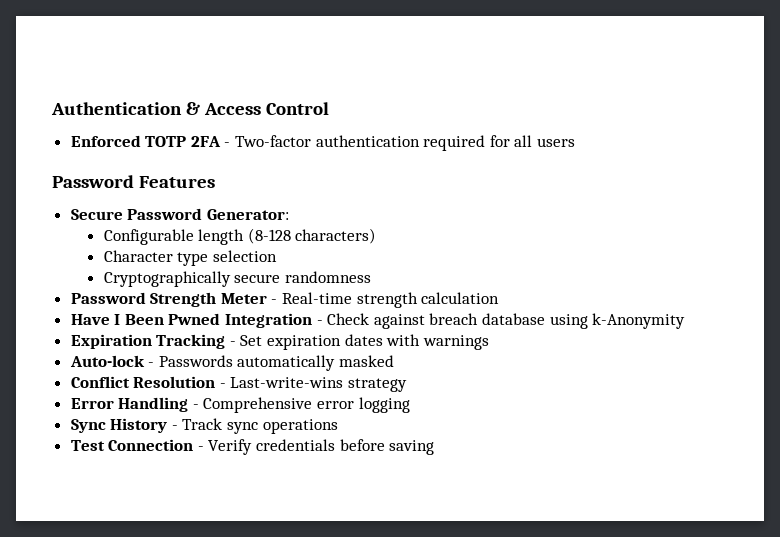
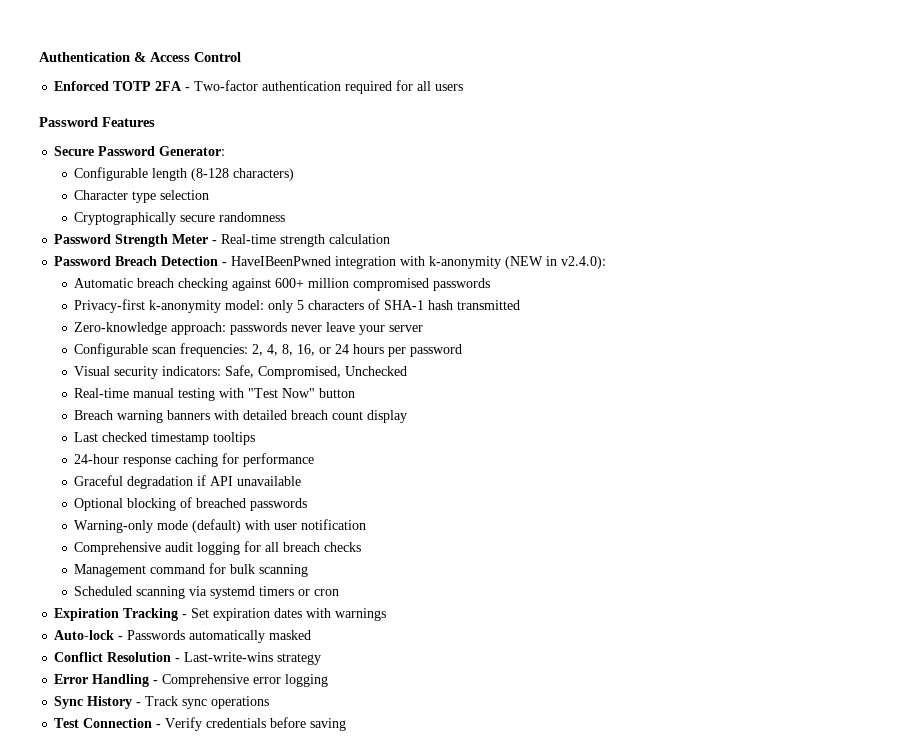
[70,313,686,329] Have I Been Pwned Integration - Check against breach database using k-Anonymity -> [54,256,607,269] [74,278,491,291] [74,299,521,313] [74,322,424,335] [74,343,463,357] [74,365,408,379] [74,388,356,401] [74,410,408,423] [74,432,256,445] [74,453,315,467] [74,475,302,489] [74,497,308,511] [74,519,367,533] [74,541,362,555] [74,563,309,577] [74,586,340,599] Password Breach Detection - HaveIBeenPwned integration with k-anonymity (NEW in v2.4.0): // Automatic breach checking against 600+ million compromised passwords // Privacy-first k-anonymity model: only 5 characters of SHA-1 hash transmitted // Zero-knowledge approach: passwords never leave your server // Configurable scan frequencies: 2, 4, 8, 16, or 24 hours per password // Visual security indicators: Safe, Compromised, Unchecked // Real-time manual testing with "Test Now" button // Breach warning banners with detailed breach count display // Last checked timestamp tooltips // 24-hour response caching for performance // Graceful degradation if API unavailable // Optional blocking of breached passwords // Warning-only mode (default) with user notification // Comprehensive audit logging for all breach checks // Management command for bulk scanning // Scheduled scanning via systemd timers or cron

